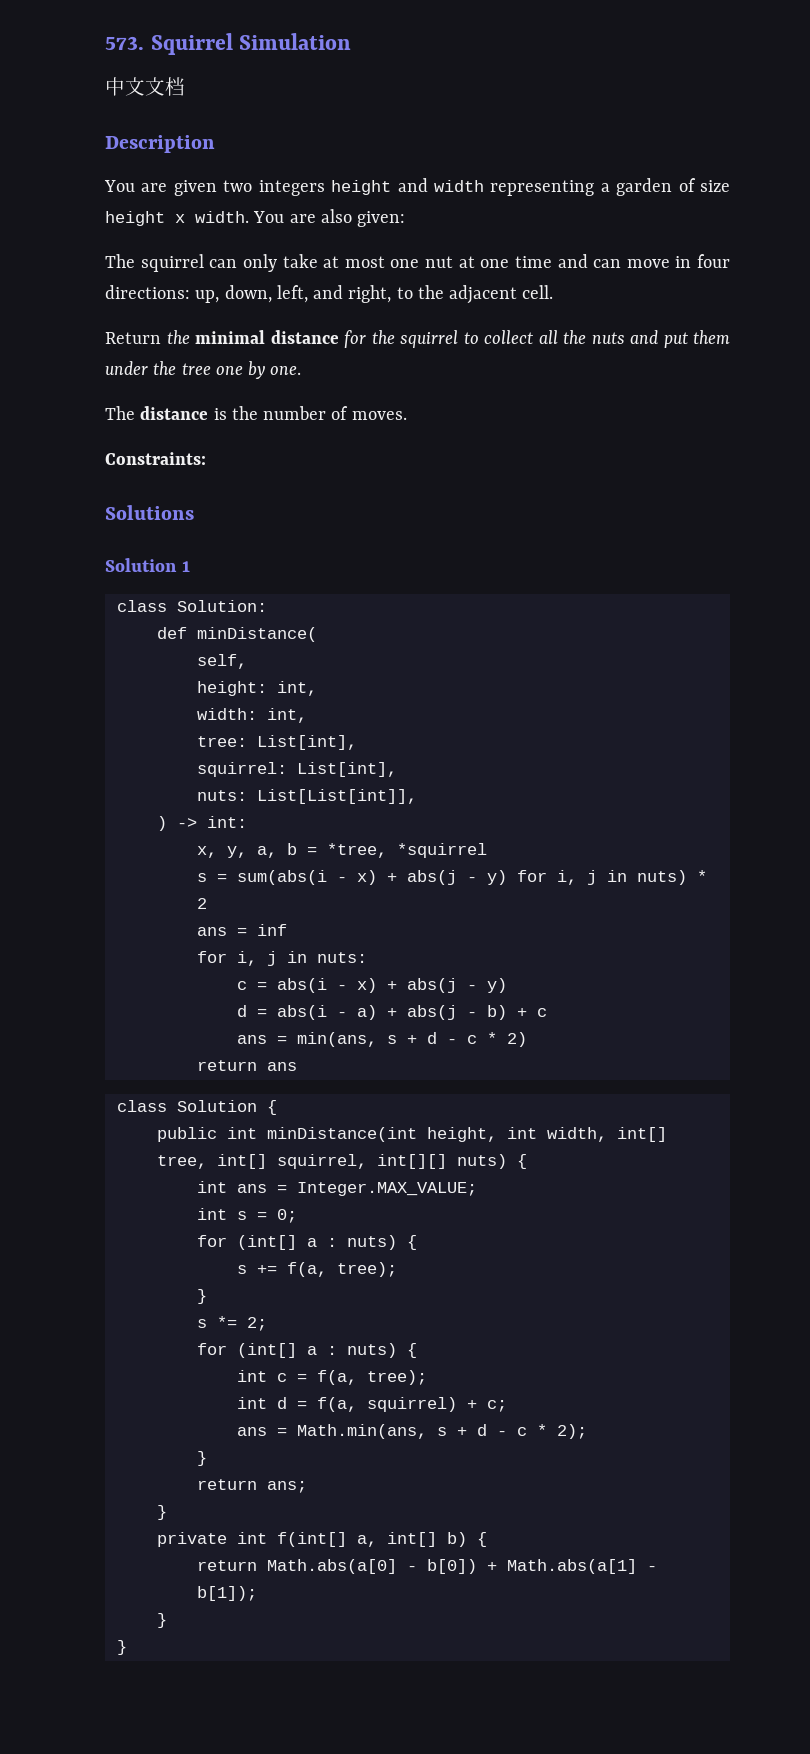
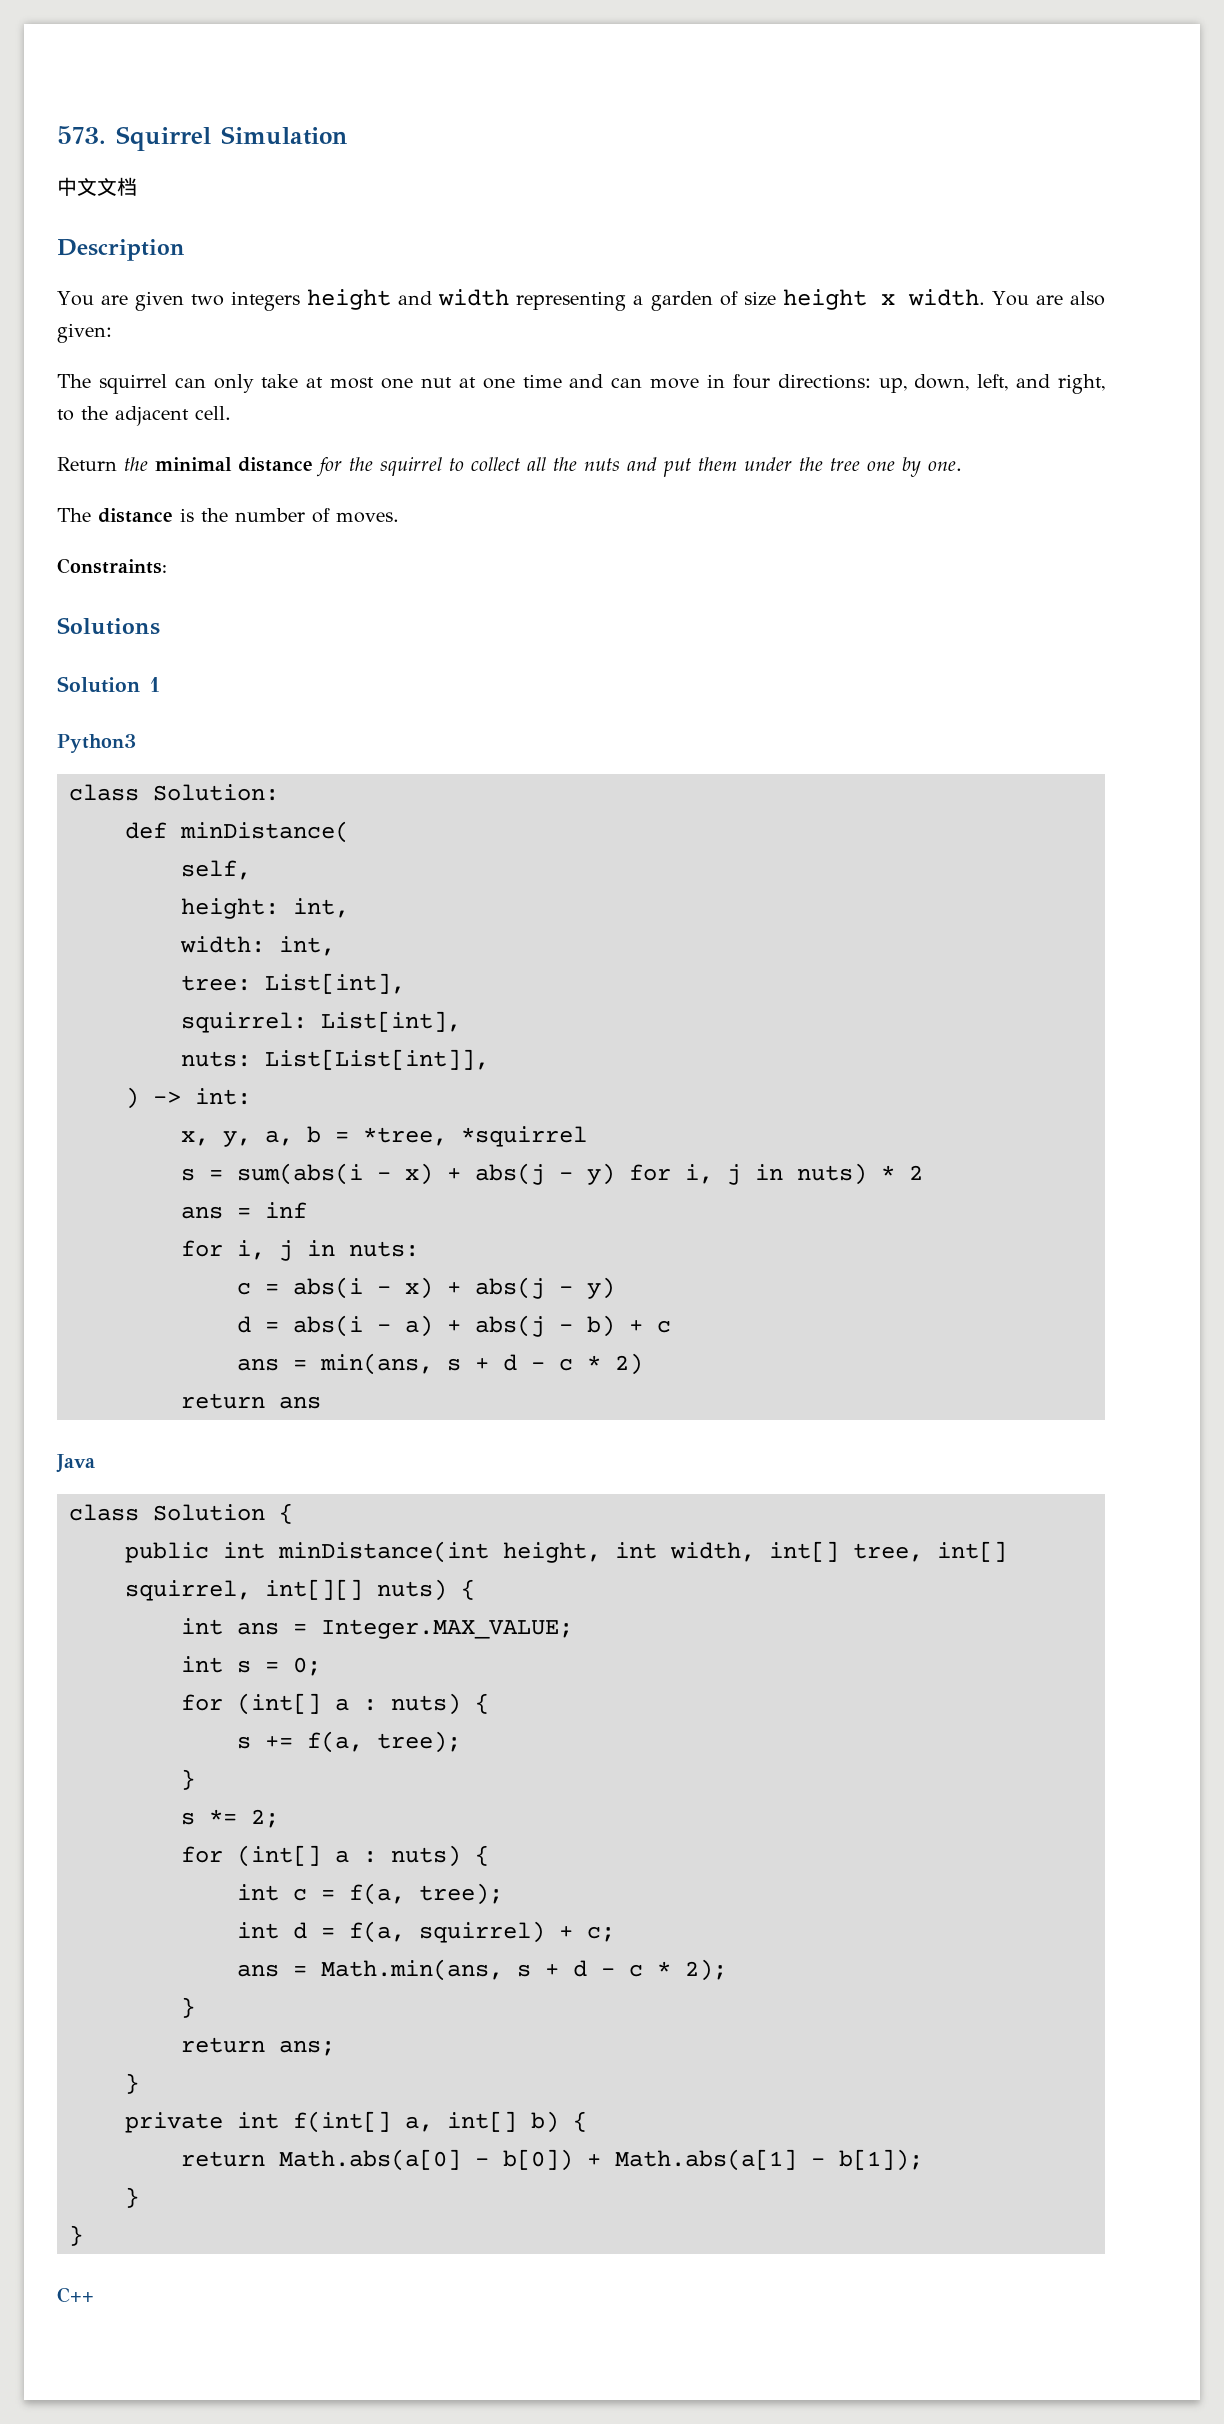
(190, 566) none -> [57,734,136,753] // Python3
(297, 1066) none -> [56,1454,95,1473] // Java
(127, 1647) none -> [57,2287,94,2303] // C++

